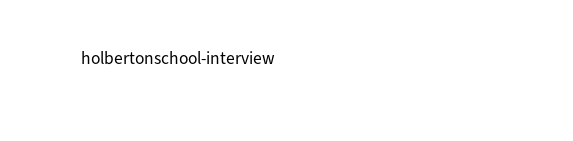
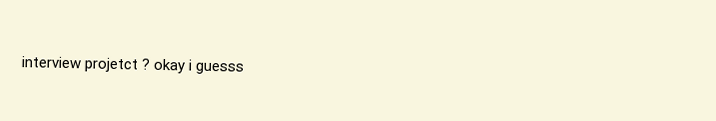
[81,51,275,65] holbertonschool-interview -> [21,56,245,75] interview projetct ? okay i guesss

